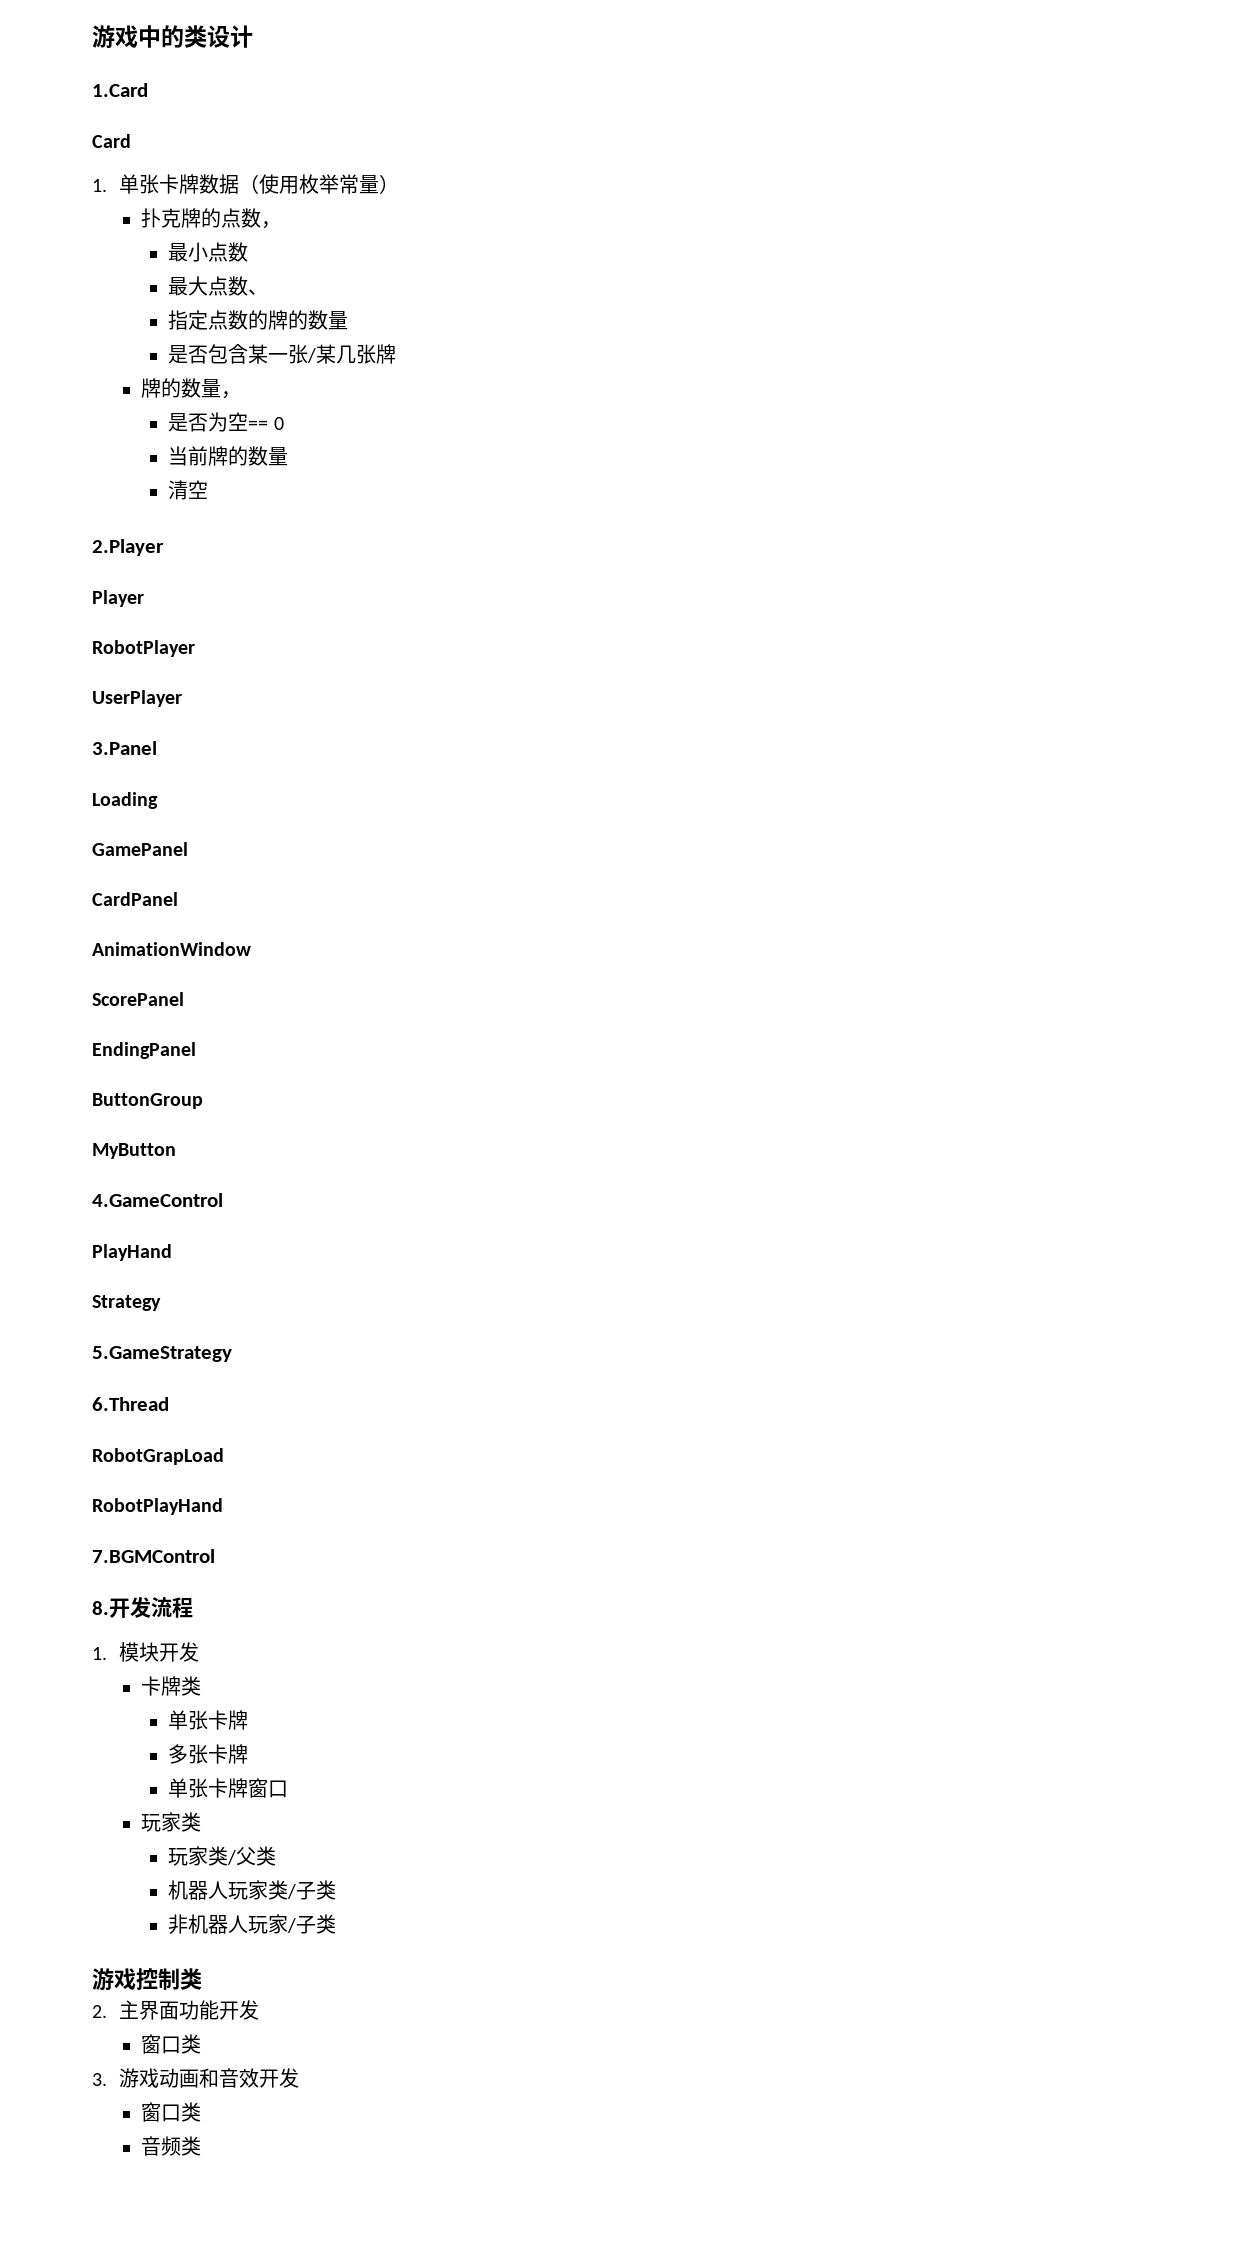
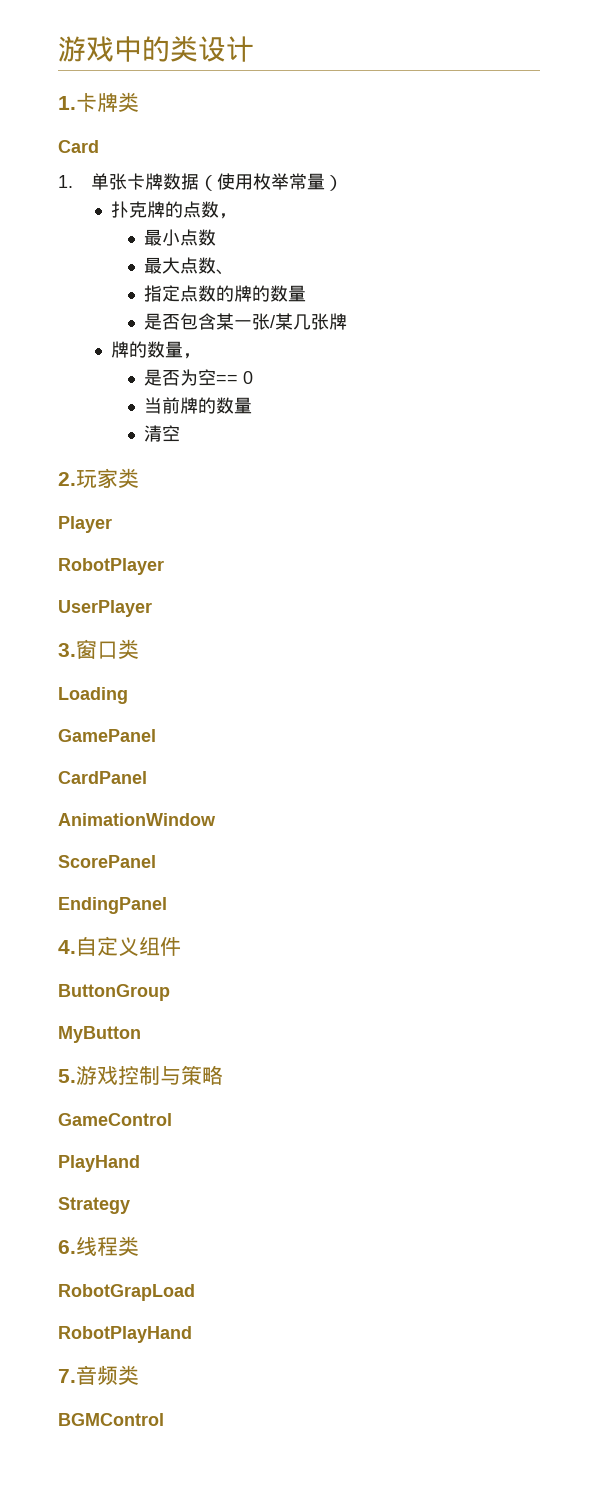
[92,83,148,97] 1.Card -> [58,92,139,112] 1.卡牌类
[92,539,164,556] 2.Player -> [58,468,139,488] 2.玩家类
[92,741,157,755] 3.Panel -> [58,639,139,659] 3.窗口类
(196, 1050) none -> [58,936,181,956] // 4.自定义组件
[92,1193,223,1207] 4.GameControl -> [58,1065,223,1085] [58,1113,172,1126] 5.游戏控制与策略 // GameControl
[92,1346,232,1362] [92,1397,169,1411] 5.GameStrategy // 6.Thread -> [58,1236,139,1256] 6.线程类
[92,1549,215,1563] [92,1597,193,1618] [92,1642,200,1662] [141,1676,202,1696] [168,1710,249,1730] [168,1744,249,1764] [168,1778,289,1798] [141,1812,202,1832] [168,1846,277,1866] [168,1880,337,1900] [168,1914,337,1934] [92,1968,202,1991] [92,2000,260,2020] [141,2034,202,2054] [92,2068,300,2088] [141,2102,202,2122] 7.BGMControl // 8.开发流程 // 1.模块开发 // 卡牌类 // 单张卡牌 // 多张卡牌 // 单张卡牌窗口 // 玩家类 // 玩家类/父类 // 机器人玩家类/子类 // 非机器人玩家/子类 // 游戏控制类 // 2.主界面功能开发 // 窗口类 // 3.游戏动画和音效开发 // 窗口类 // -> [58,1369,76,1383] 7.
(202, 2146) none -> [58,1413,164,1426] // BGMControl

